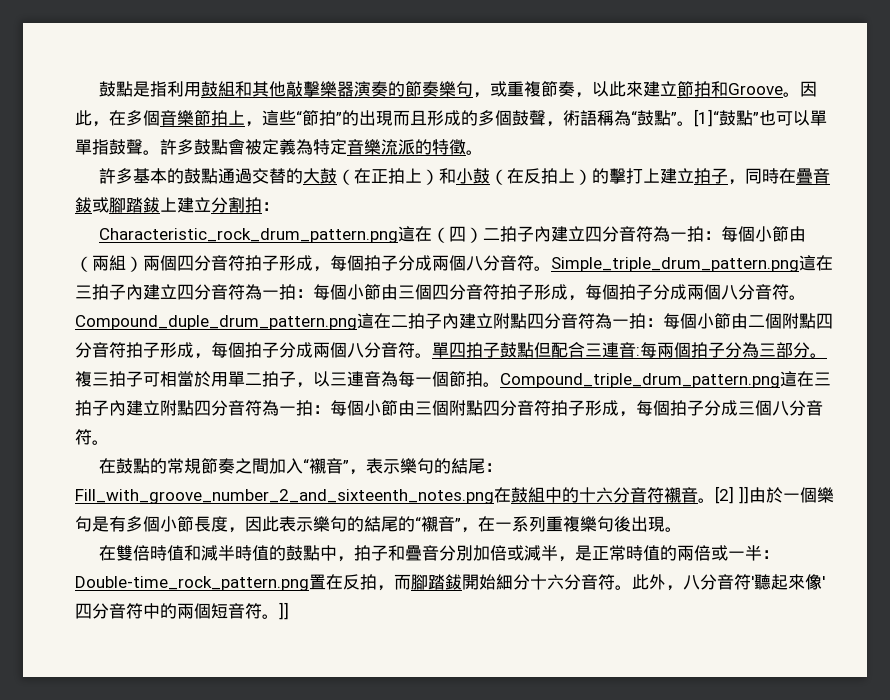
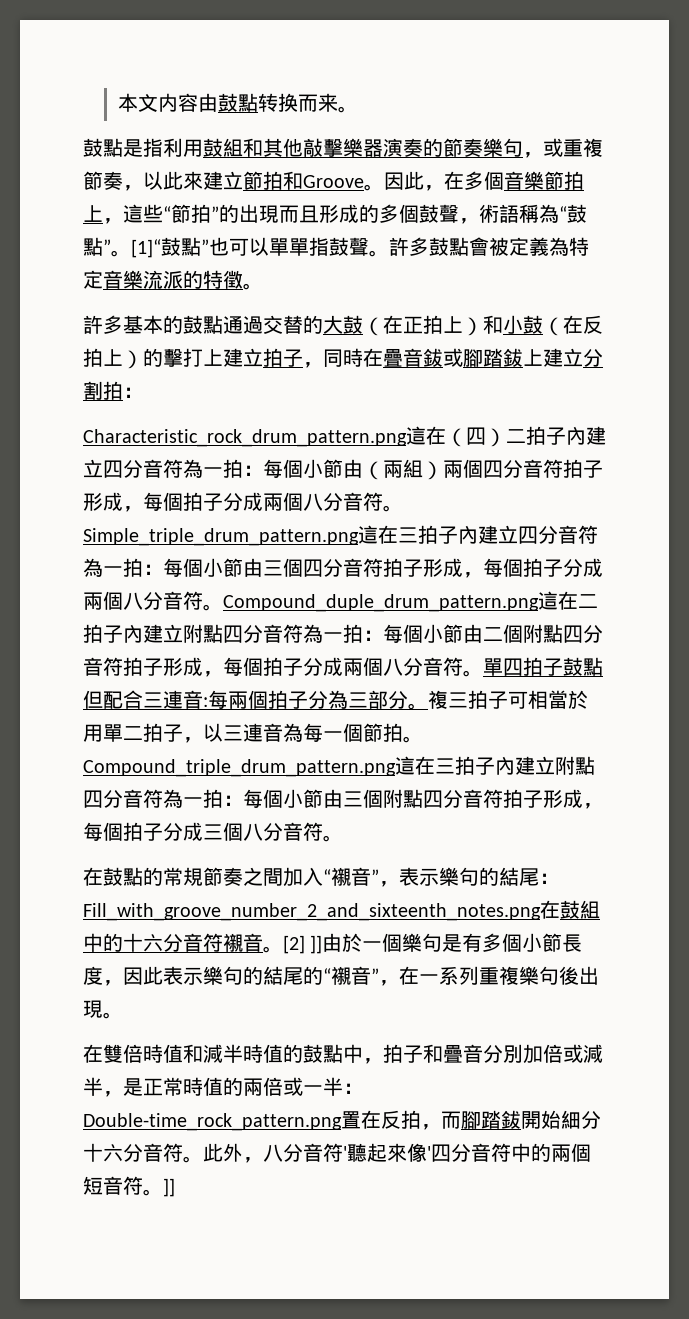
(99, 89) none -> [117,93,358,113] 本文内容由鼓點转换而来。 //

